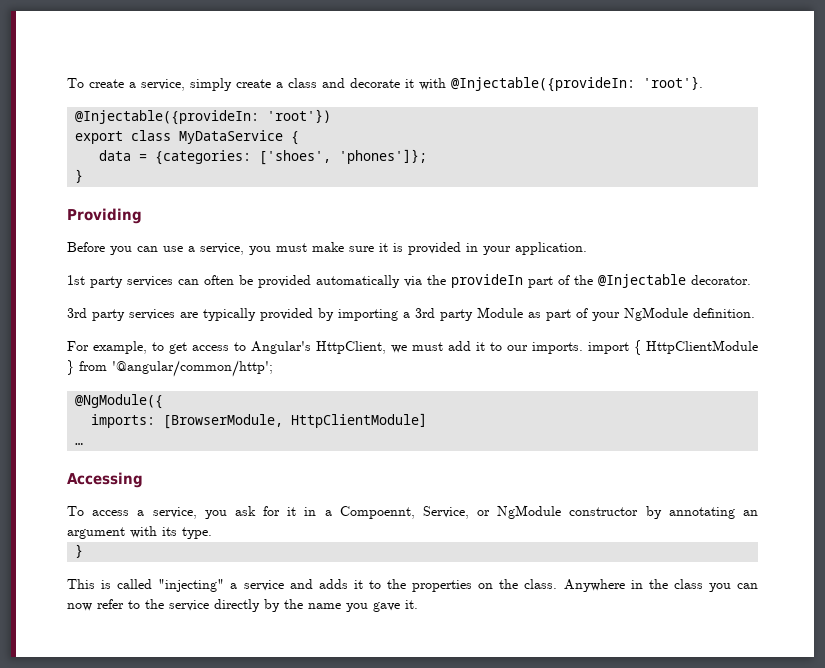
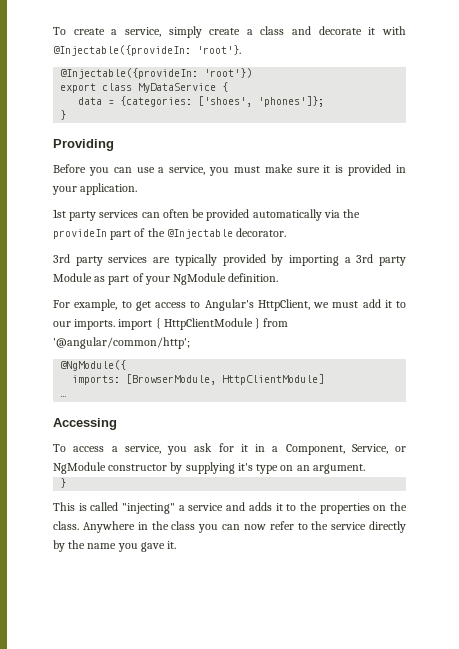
[339,506,415,519] Compoennt, -> [285,444,345,455] Component,
[668,507,758,519] [67,526,212,539] annotating an argument with its type. -> [185,462,365,474] supplying it's type on an argument.

